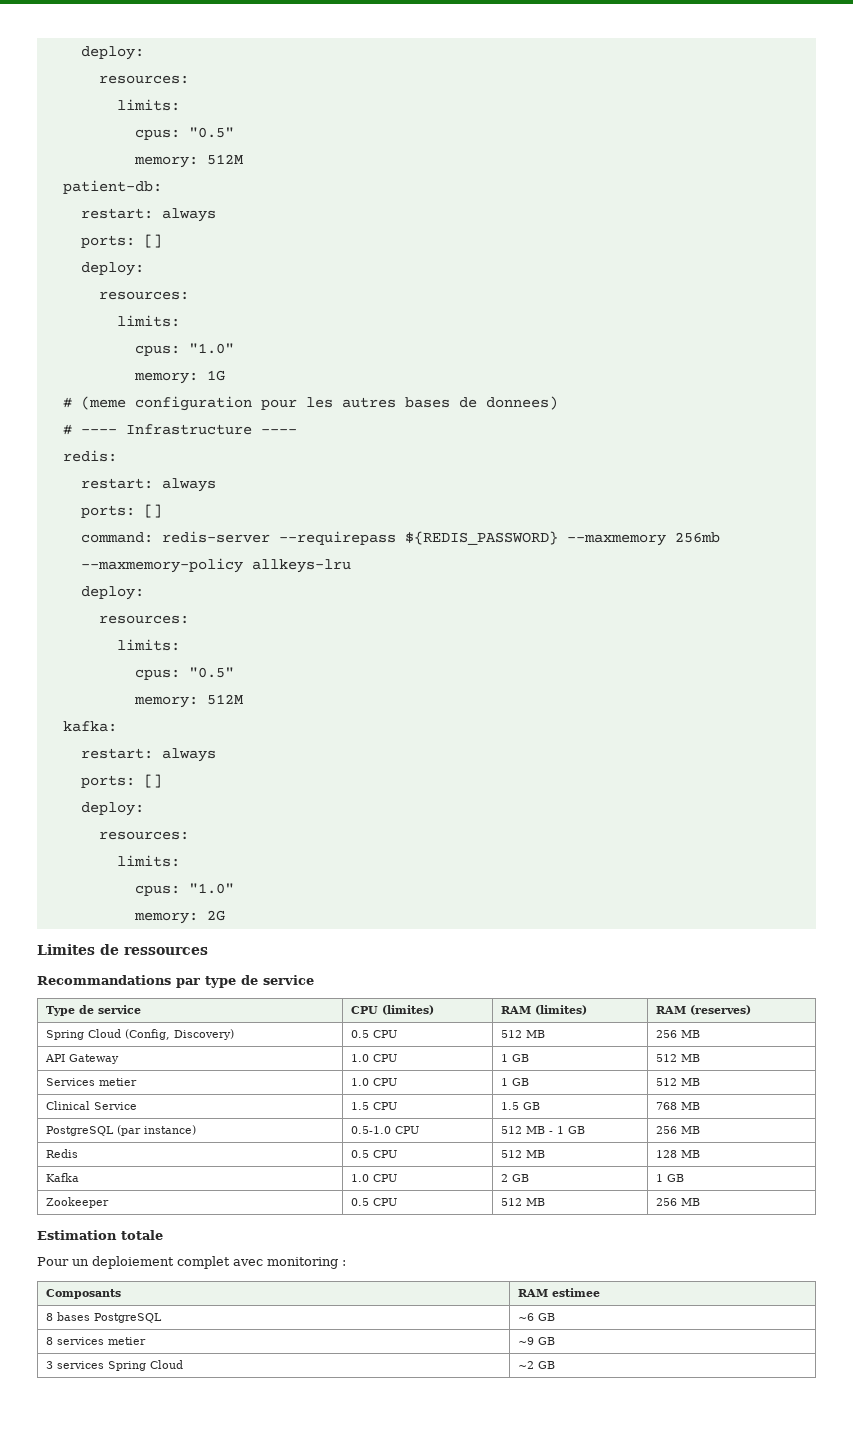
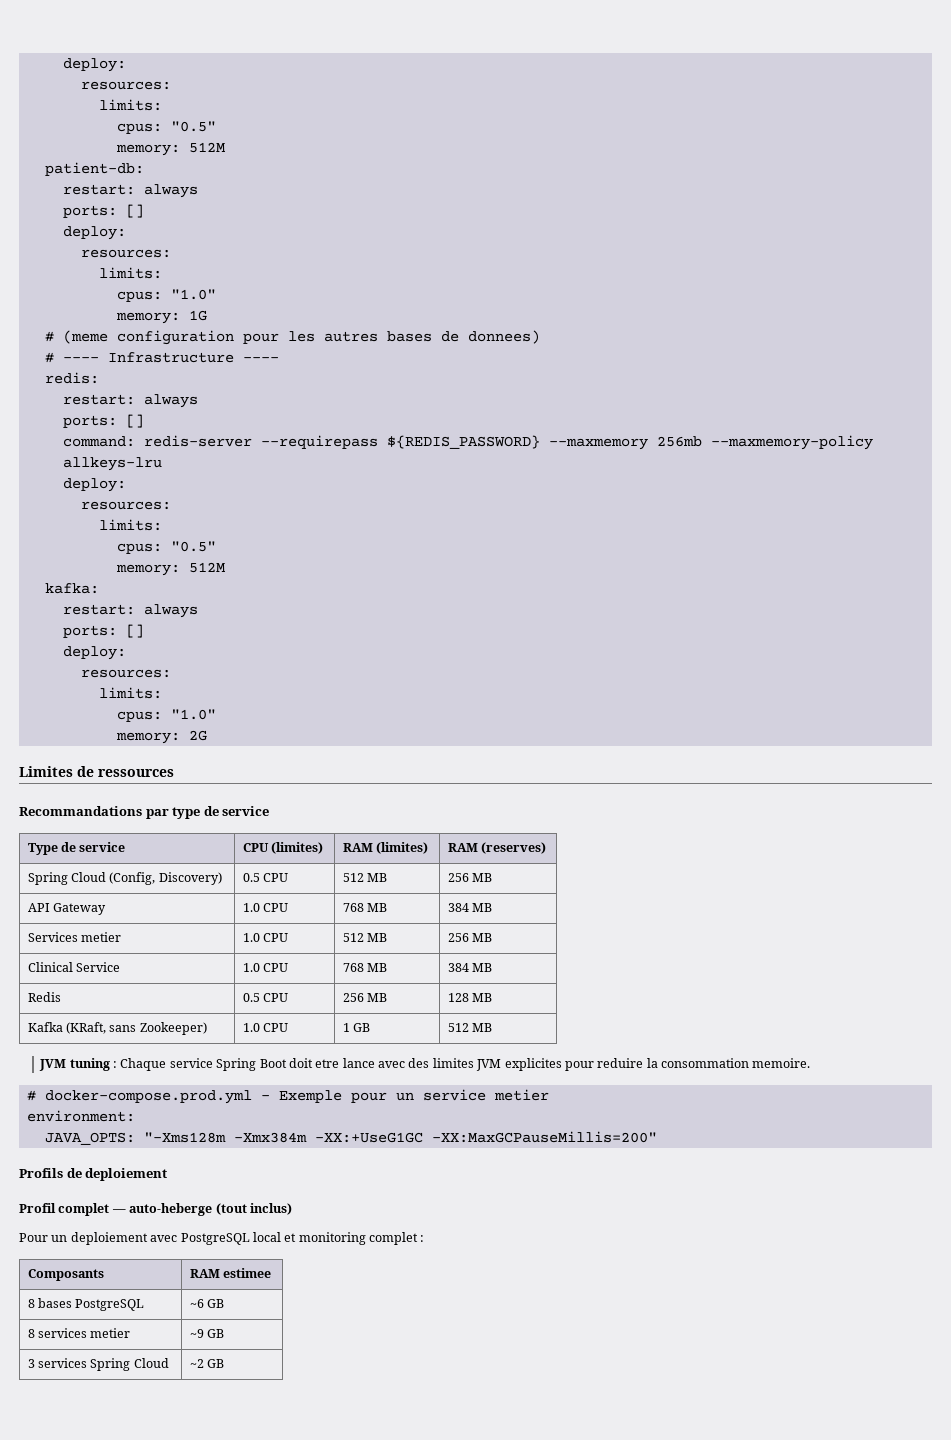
[500,1054,529,1062] [655,1054,677,1062] 1 GB | 512 -> [342,903,388,912] [447,903,469,912] 768 MB | 384
[500,1078,529,1086] [655,1078,700,1086] [45,1101,137,1110] [350,1102,397,1110] [500,1102,540,1110] [655,1102,700,1110] [45,1125,196,1136] [350,1126,419,1134] [500,1126,585,1134] [655,1126,700,1134] [45,1149,78,1158] [350,1150,397,1158] [500,1150,545,1158] [655,1150,700,1158] [45,1173,79,1182] [350,1174,397,1182] [500,1174,529,1182] [655,1174,684,1182] [45,1197,109,1208] [350,1198,397,1206] [500,1198,545,1206] [655,1198,700,1206] [37,1230,163,1240] [37,1256,338,1269] 1 GB | 512 MB // Clinical Service | 1.5 CPU | 1.5 GB | 768 MB // PostgreSQL (par instance) | 0.5-1.0 CPU | 512 MB - 1 GB | 256 MB // Redis | 0.5 CPU | 512 MB | 128 MB // Kafka | 1.0 CPU | 2 GB | 1 GB // Zookeeper | 0.5 CPU | 512 MB | 256 MB // Estimation totale // Pour un deploiement complet avec monitoring -> [342,933,388,942] [447,933,493,942] [27,962,121,972] [242,963,289,972] [342,963,388,972] [447,963,493,972] [27,992,61,1002] [242,993,289,1002] [342,993,388,1002] [447,993,493,1002] [27,1022,207,1035] [242,1023,289,1032] [342,1023,371,1032] [447,1023,493,1032] [39,1058,811,1071] [26,1089,549,1104] [26,1110,135,1122] [44,1131,657,1145] [19,1168,168,1181] [19,1203,292,1216] [19,1232,418,1245] 512 MB | 256 MB // Clinical Service | 1.0 CPU | 768 MB | 384 MB // Redis | 0.5 CPU | 256 MB | 128 MB // Kafka (KRaft, sans Zookeeper) | 1.0 CPU | 1 GB | 512 MB // JVM tuning : Chaque service Spring Boot doit etre lance avec des limites JVM explicites pour reduire la consommation memoire. // # docker-compose.prod.yml - Exemple pour un service metier // environment: // JAVA_OPTS: "-Xms128m -Xmx384m -XX:+UseG1GC -XX:MaxGCPauseMillis=200" // Profils de deploiement // Profil complet — auto-heberge (tout inclus) // Pour un deploiement avec PostgreSQL local et monitoring complet

